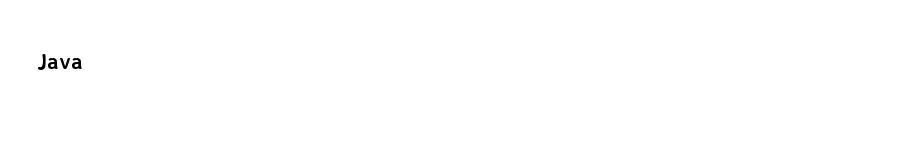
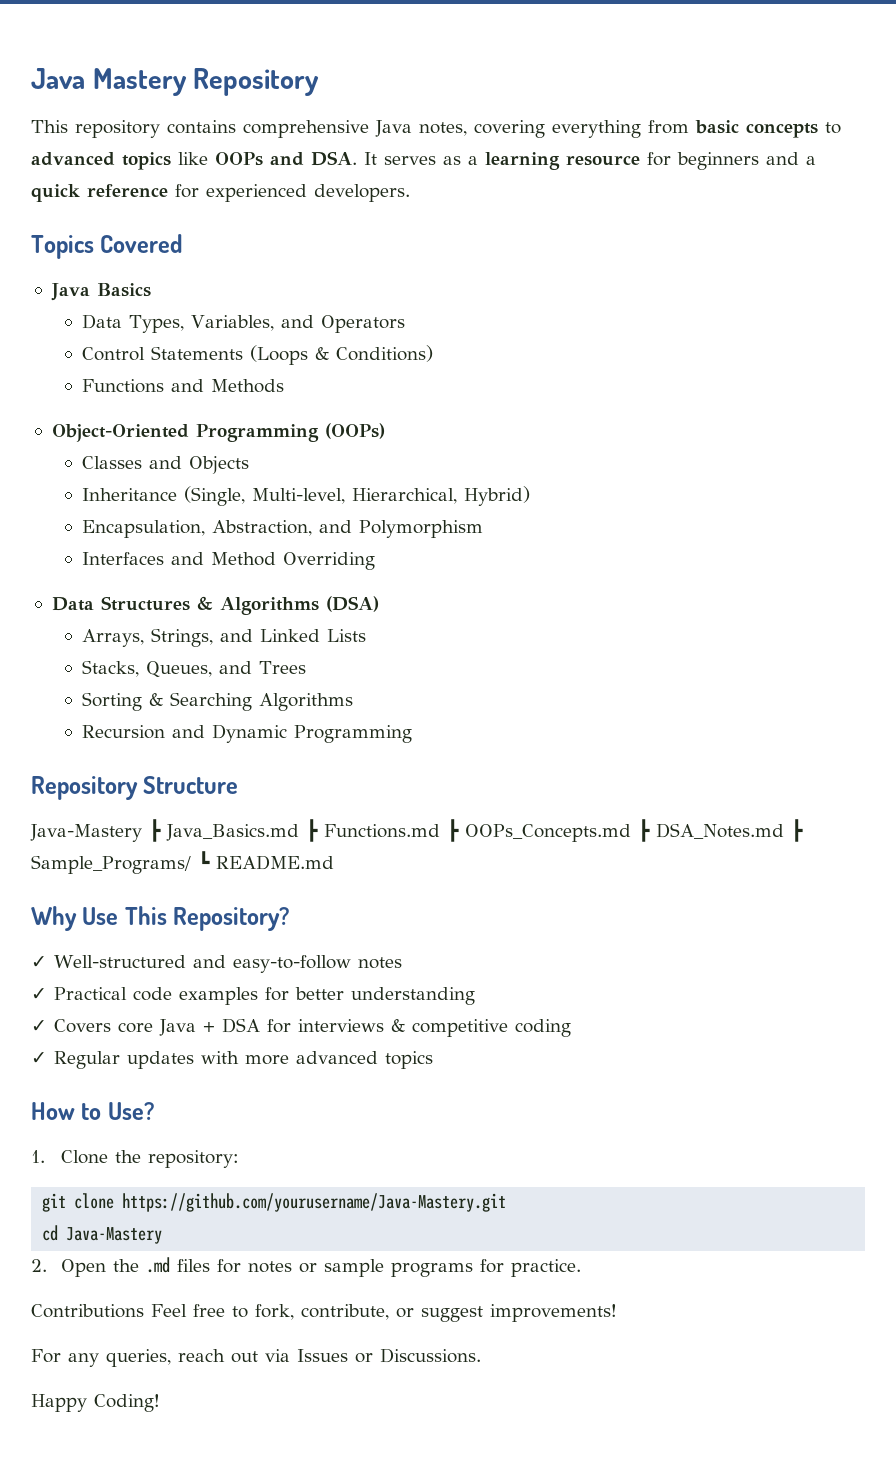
[37,54,83,70] Java -> [31,68,320,96] [31,120,841,138] [31,151,816,170] [31,184,410,202] [31,234,183,259] [50,283,151,301] [81,314,405,333] [81,345,433,365] [81,379,284,393] [51,423,385,442] [81,456,249,474] [81,486,530,506] [81,520,483,538] [81,552,375,570] [51,596,379,615] [81,628,366,647] [81,660,306,678] [81,692,353,711] [81,724,412,743] [31,776,239,800] [30,819,803,842] [31,851,334,874] [31,906,290,931] [31,955,402,973] [31,987,475,1005] [31,1018,571,1037] [31,1051,433,1069] [31,1102,154,1120] [31,1150,240,1168] [42,1193,507,1212] [42,1225,163,1244] [31,1257,582,1277] [31,1304,617,1322] [31,1348,481,1367] [31,1394,160,1412] Java Mastery Repository // This repository contains comprehensive Java notes, covering everything from basic concepts to advanced topics like OOPs and DSA. It serves as a learning resource for beginners and a quick reference for experienced developers. // Topics Covered // Java Basics // Data Types, Variables, and Operators // Control Statements (Loops & Conditions) // Functions and Methods // Object-Oriented Programming (OOPs) // Classes and Objects // Inheritance (Single, Multi-level, Hierarchical, Hybrid) // Encapsulation, Abstraction, and Polymorphism // Interfaces and Method Overriding // Data Structures & Algorithms (DSA) // Arrays, Strings, and Linked Lists // Stacks, Queues, and Trees // Sorting & Searching Algorithms // Recursion and Dynamic Programming // Repository Structure // Java-Mastery ┣ Java_Basics.md ┣ Functions.md ┣ OOPs_Concepts.md ┣ DSA_Notes.md ┣ Sample_Programs/ ┗ README.md // Why Use This Repository? // ✓ Well-structured and easy-to-follow notes // ✓ Practical code examples for better understanding // ✓ Covers core Java + DSA for interviews & competitive coding // ✓ Regular updates with more advanced topics // How to Use? // 1. Clone the repository: // git clone https://github.com/yourusername/Java-Mastery.git // cd Java-Mastery // 2. Open the .md files for notes or sample programs for practice. // Contributions Feel free to fork, contribute, or suggest improvements! // For any queries, reach out via Issues or Discussions. // Happy Coding!

